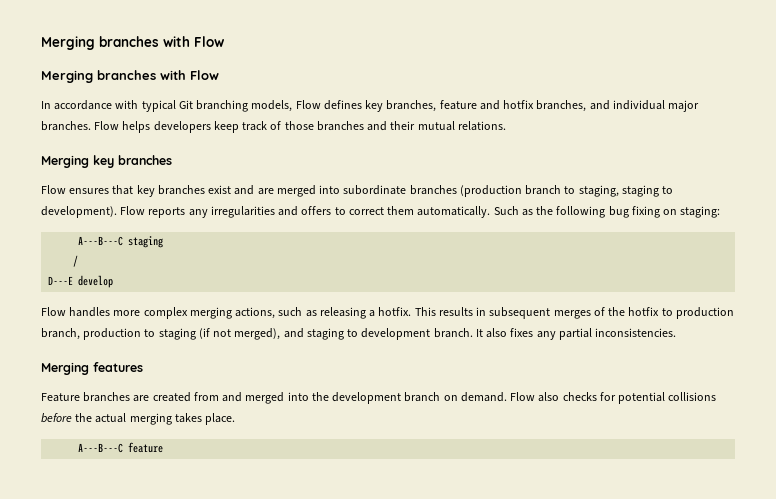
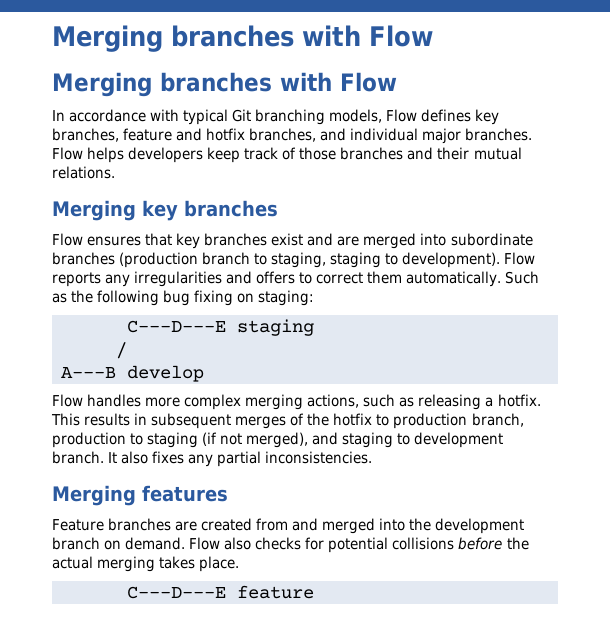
[78,236,124,246] A---B---C -> [127,320,226,333] C---D---E
[48,276,74,285] D---E -> [61,367,116,378] A---B
[78,443,124,453] A---B---C -> [127,586,226,599] C---D---E

